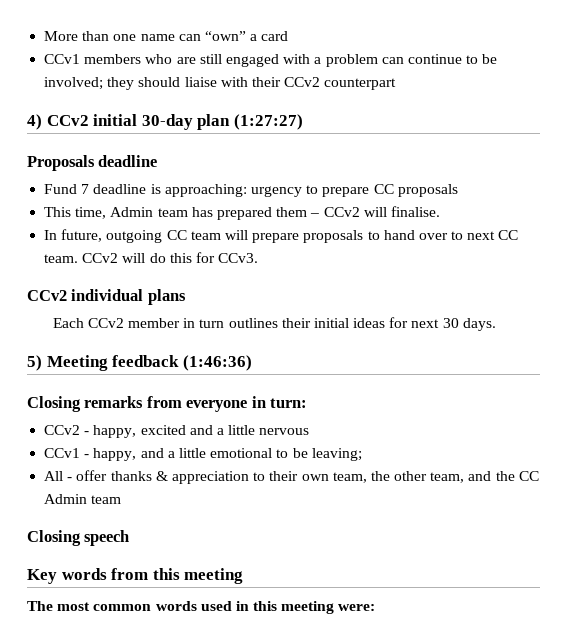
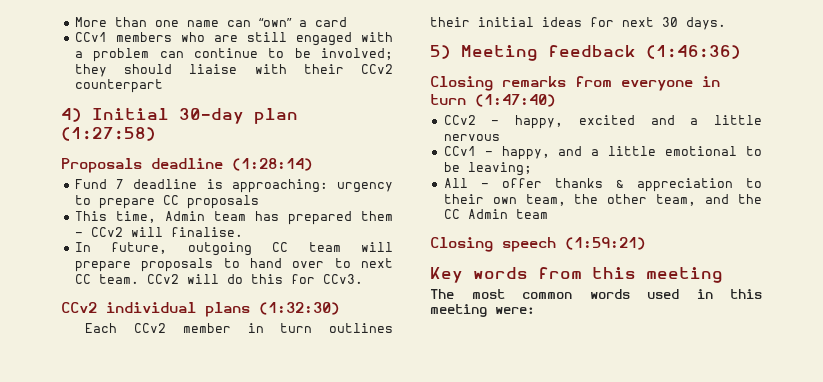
[46,114,138,126] CCv2 initial -> [92,108,169,120] Initial
[233,114,303,130] (1:27:27) -> [61,127,156,141] (1:27:58)
(158, 161) none -> [232,158,313,171] (1:28:14)
(186, 297) none -> [259,302,340,315] (1:32:30)
[270,398,308,408] turn: -> [430,94,556,107] turn (1:47:40)
(130, 538) none -> [565,237,646,250] (1:59:21)

